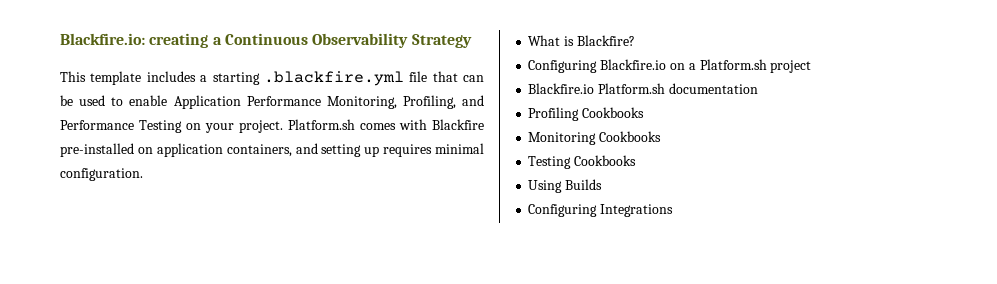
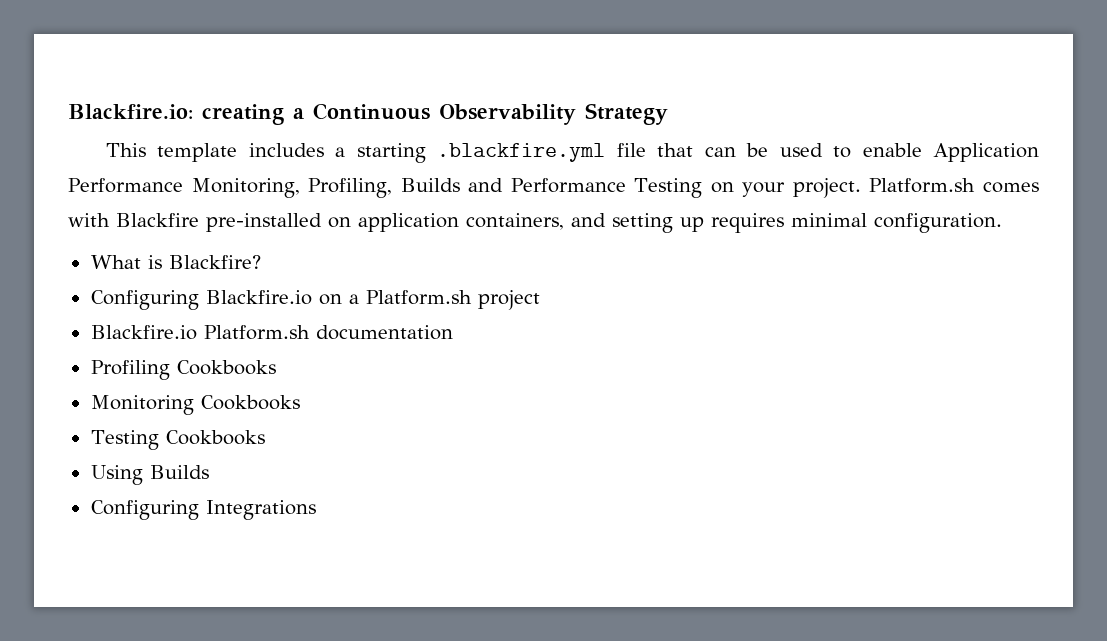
(456, 102) none -> [400,178,460,192] Builds

